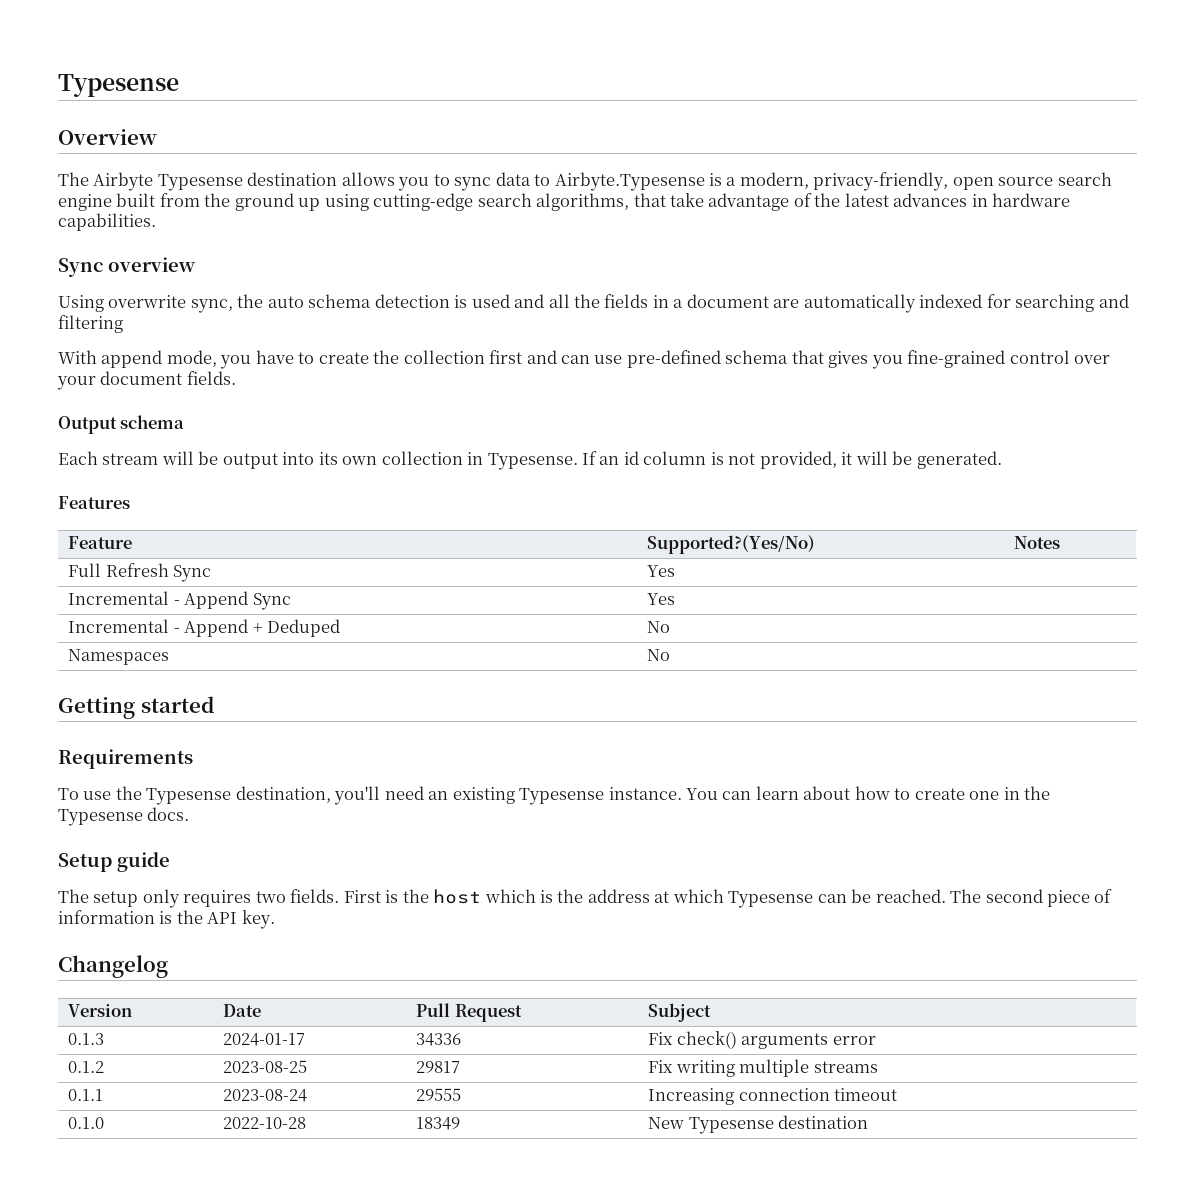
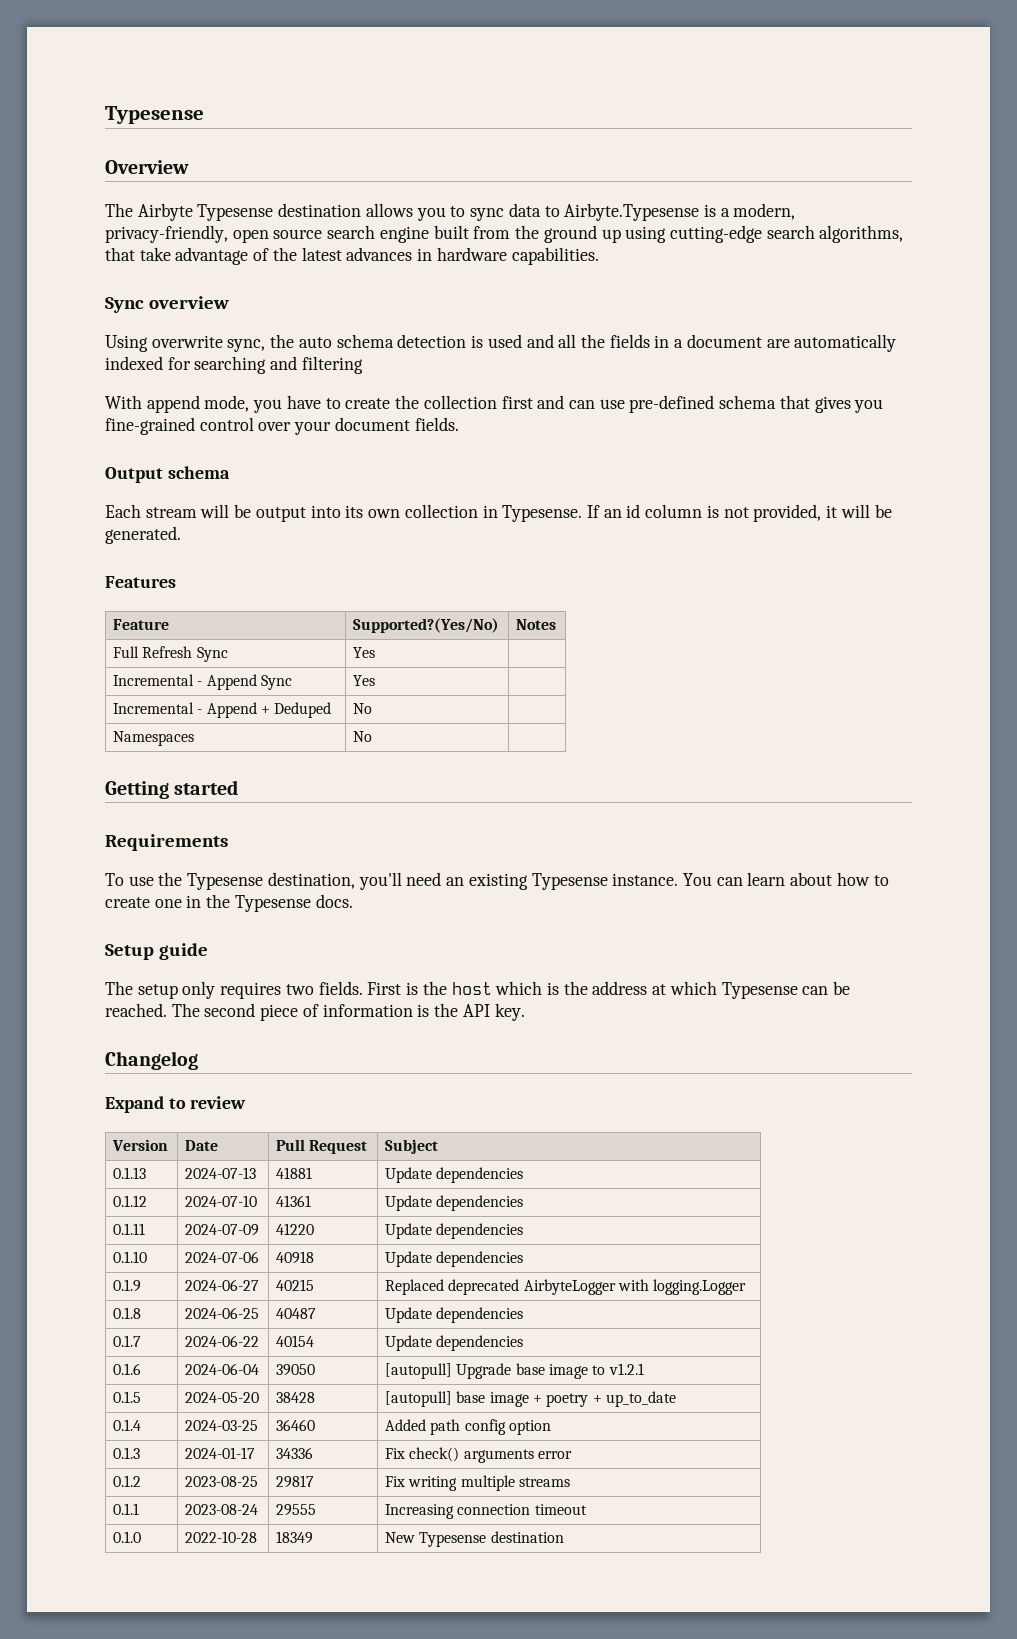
(168, 966) none -> [105,1096,247,1113] // Expand to review
(712, 1012) none -> [113,1167,147,1179] [185,1167,257,1179] [276,1167,313,1179] [385,1167,524,1183] [113,1195,148,1207] [185,1195,258,1207] [276,1195,312,1207] [385,1195,524,1211] [113,1223,146,1235] [185,1224,260,1236] [276,1223,315,1235] [385,1223,524,1239] [113,1251,148,1263] [185,1251,260,1263] [276,1251,315,1264] [385,1251,524,1267] [113,1279,142,1292] [185,1279,260,1291] [276,1279,315,1291] [385,1279,747,1295] [113,1307,142,1319] [185,1307,260,1319] [276,1308,317,1319] [385,1307,524,1323] [113,1335,142,1347] [185,1335,260,1347] [276,1335,315,1347] [385,1335,524,1351] [113,1363,142,1375] [185,1363,260,1375] [276,1364,316,1376] [385,1363,644,1379] [113,1391,142,1403] [185,1392,260,1403] [276,1392,316,1403] [385,1391,676,1407] [113,1419,142,1431] [185,1420,259,1431] [276,1419,316,1431] [385,1419,551,1435] // 0.1.13 | 2024-07-13 | 41881 | Update dependencies // 0.1.12 | 2024-07-10 | 41361 | Update dependencies // 0.1.11 | 2024-07-09 | 41220 | Update dependencies // 0.1.10 | 2024-07-06 | 40918 | Update dependencies // 0.1.9 | 2024-06-27 | 40215 | Replaced deprecated AirbyteLogger with logging.Logger // 0.1.8 | 2024-06-25 | 40487 | Update dependencies // 0.1.7 | 2024-06-22 | 40154 | Update dependencies // 0.1.6 | 2024-06-04 | 39050 | [autopull] Upgrade base image to v1.2.1 // 0.1.5 | 2024-05-20 | 38428 | [autopull] base image + poetry + up_to_date // 0.1.4 | 2024-03-25 | 36460 | Added path config option

